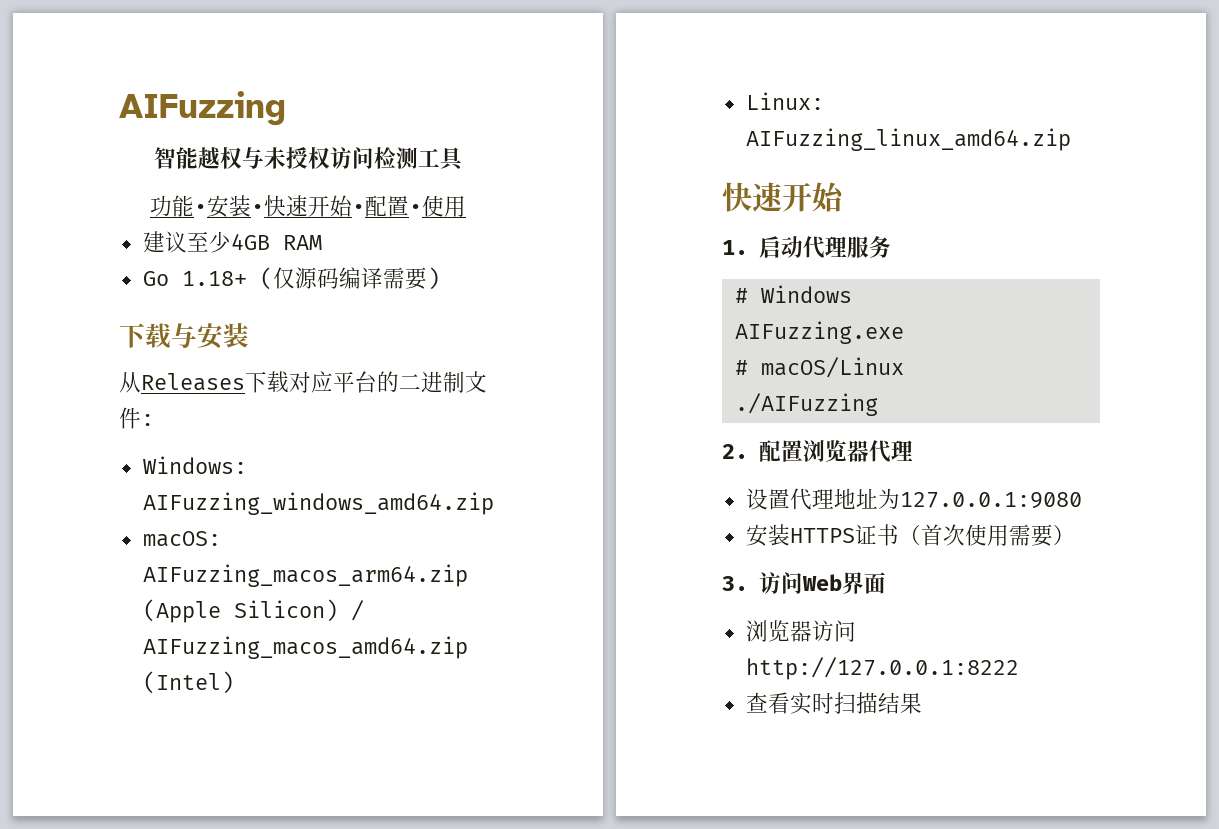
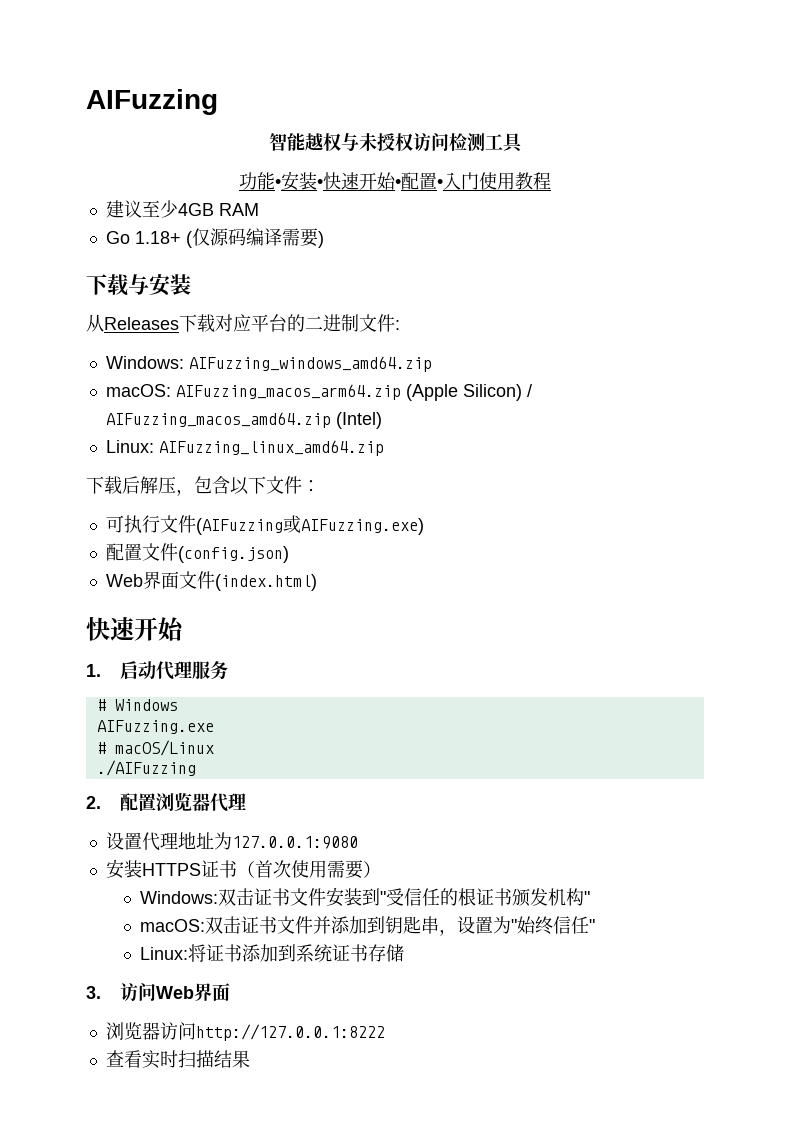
[422,195,466,217] 使用 -> [443,172,551,190] 入门使用教程
(1071, 139) none -> [86,476,320,496] [105,515,424,535] [105,543,289,563] [105,571,317,591] // 下载后解压，包含以下文件： // 可执行文件(AIFuzzing或AIFuzzing.exe) // 配置文件(config.json) // Web界面文件(index.html)
(1075, 535) none -> [140,887,591,907] [140,916,596,936] [140,944,405,962] // Windows:双击证书文件安装到"受信任的根证书颁发机构" // macOS:双击证书文件并添加到钥匙串，设置为"始终信任" // Linux:将证书添加到系统证书存储

